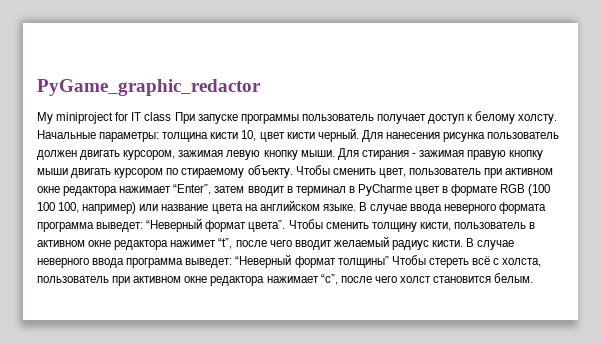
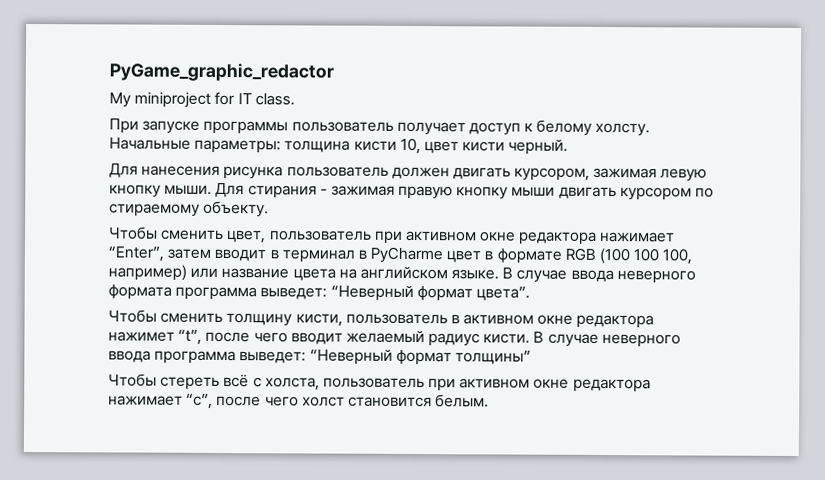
[144,112,172,121] class -> [254,93,295,106] class. //
(359, 135) none -> (569, 147) //
(293, 171) none -> (270, 209) //
(286, 226) none -> (530, 293) //
(389, 262) none -> (531, 357) //

